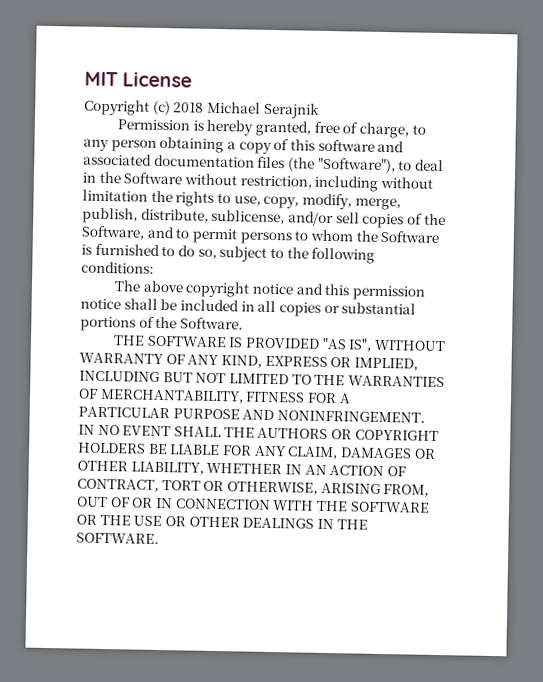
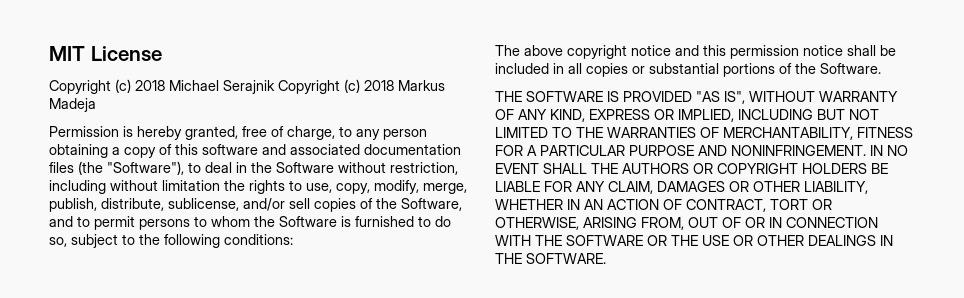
(320, 110) none -> [278,79,445,94] [49,98,96,112] Copyright (c) 2018 Markus Madeja

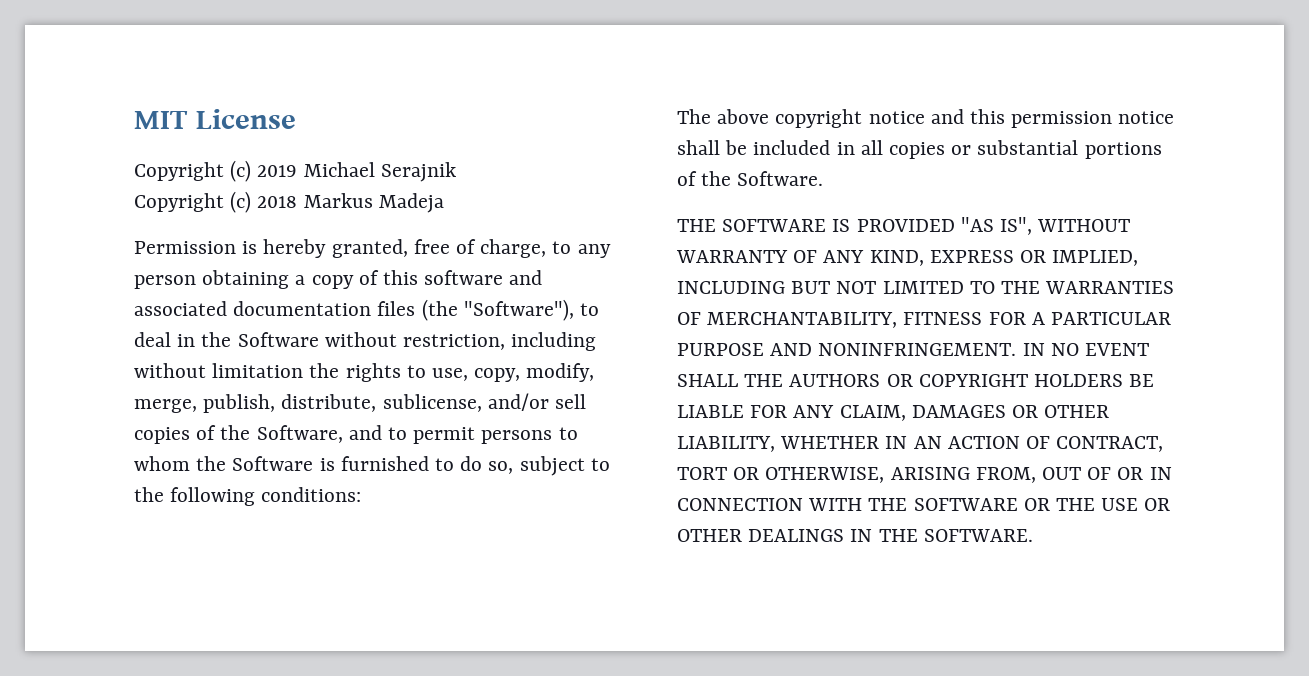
[135,80,165,91] 2018 -> [257,165,298,177] 2019
(275, 87) none -> (456, 172) //

